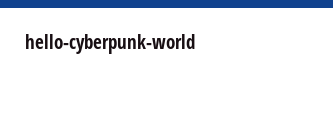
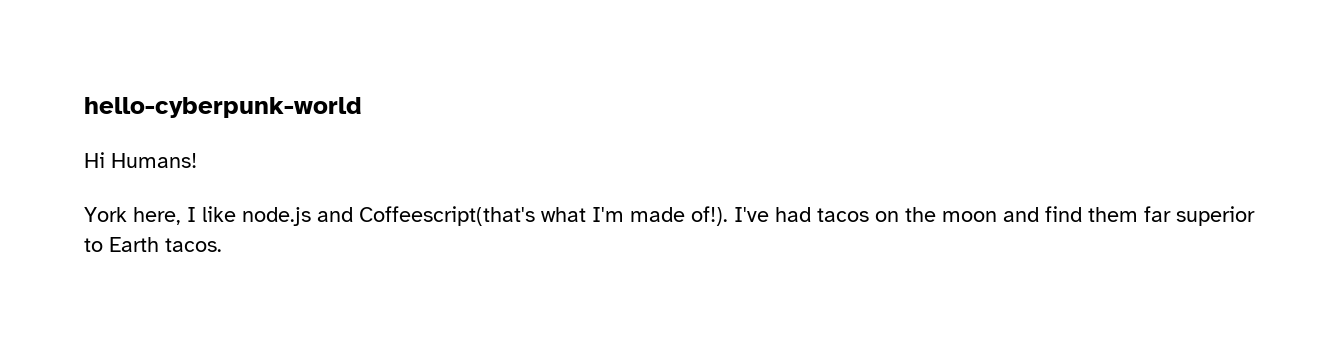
(195, 44) none -> [84,152,197,168] [84,206,1255,226] [84,237,222,252] // Hi Humans! // York here, I like node.js and Coffeescript(that's what I'm made of!). I've had tacos on the moon and find them far superior to Earth tacos.

